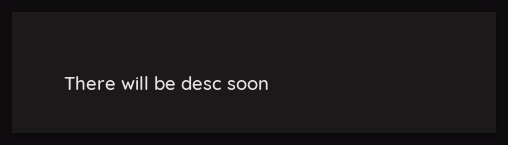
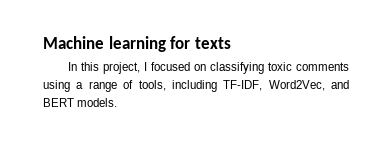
[64,76,269,90] There will be desc soon -> [43,36,231,52] [67,62,349,74] [43,80,349,92] [43,98,118,107] Machine learning for texts // In this project, I focused on classifying toxic comments using a range of tools, including TF-IDF, Word2Vec, and BERT models.

